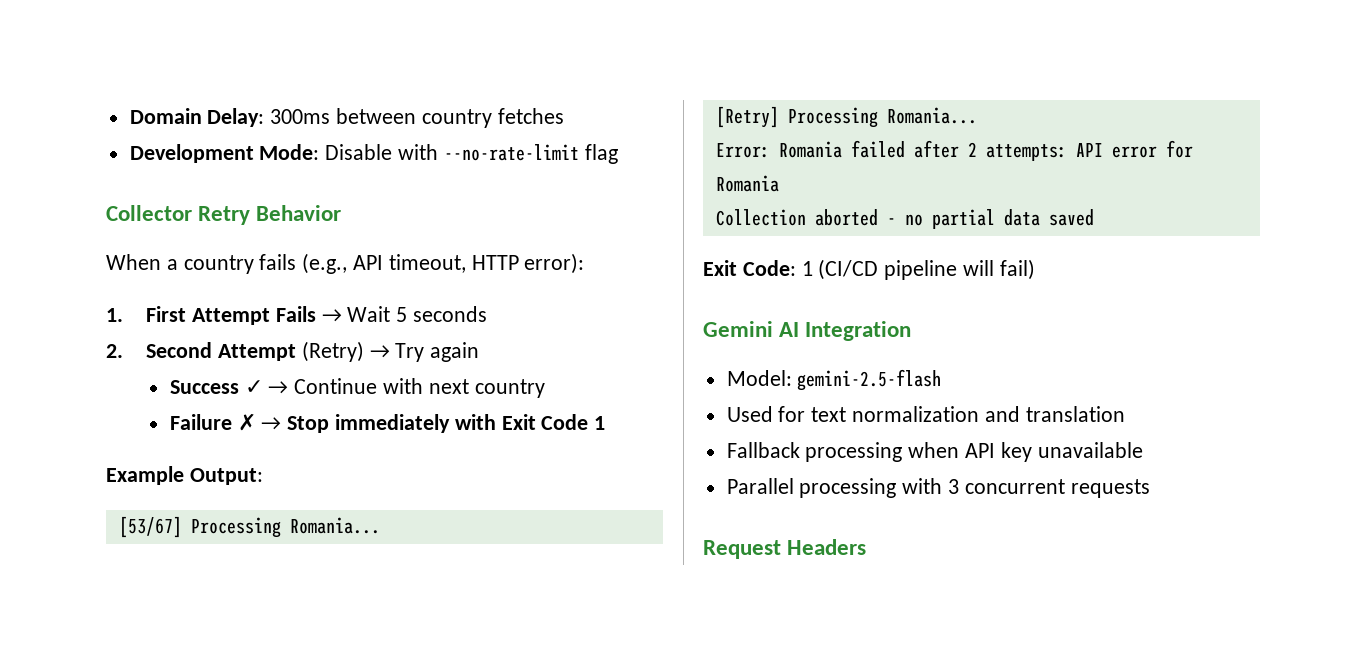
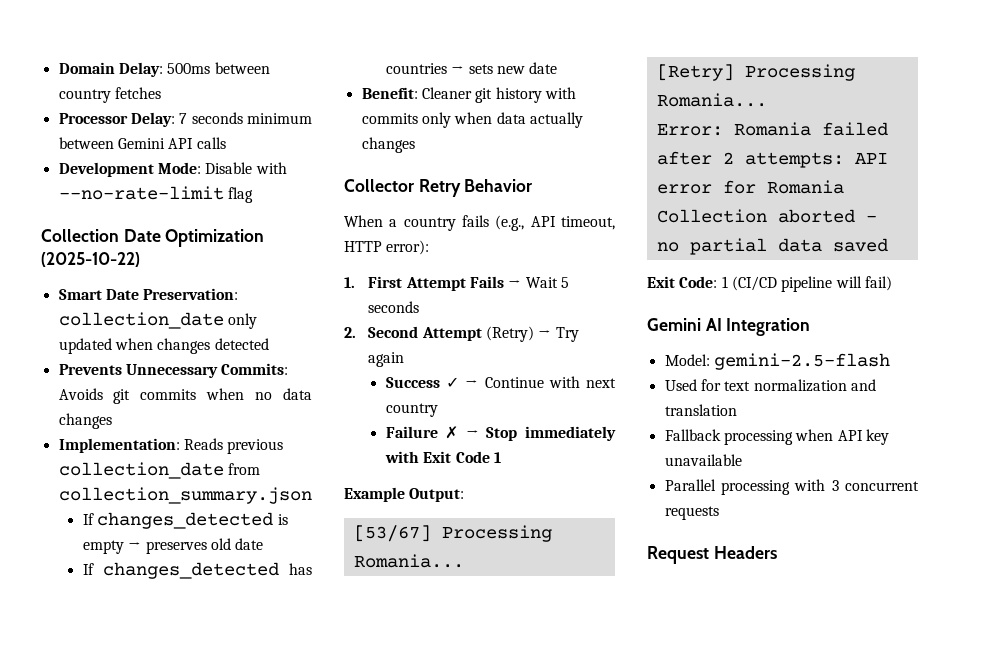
[270,109,331,124] 300ms -> [167,63,211,74] 500ms
(564, 116) none -> [58,112,312,127] [58,137,226,149] // Processor Delay: 7 seconds minimum between Gemini API calls
(618, 154) none -> [41,229,265,247] [41,252,140,267] [58,288,239,300] [58,312,257,329] [58,338,269,354] [58,363,289,378] [58,388,312,404] [58,413,112,429] [58,438,284,454] [58,462,260,479] [58,487,312,504] [82,512,288,529] [82,538,264,554] [82,562,312,579] [385,62,558,74] [361,87,576,103] [361,112,583,128] [361,137,415,153] // Collection Date Optimization (2025-10-22) // Smart Date Preservation: collection_date only updated when changes detected // Prevents Unnecessary Commits: Avoids git commits when no data changes // Implementation: Reads previous collection_date from collection_summary.json // If changes_detected is empty → preserves old date // If changes_detected has countries → sets new date // Benefit: Cleaner git history with commits only when data actually changes

